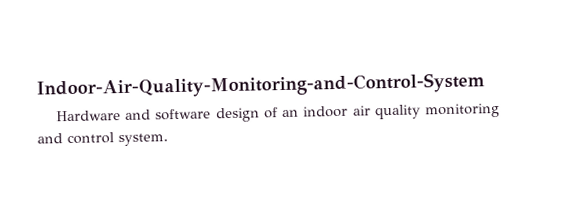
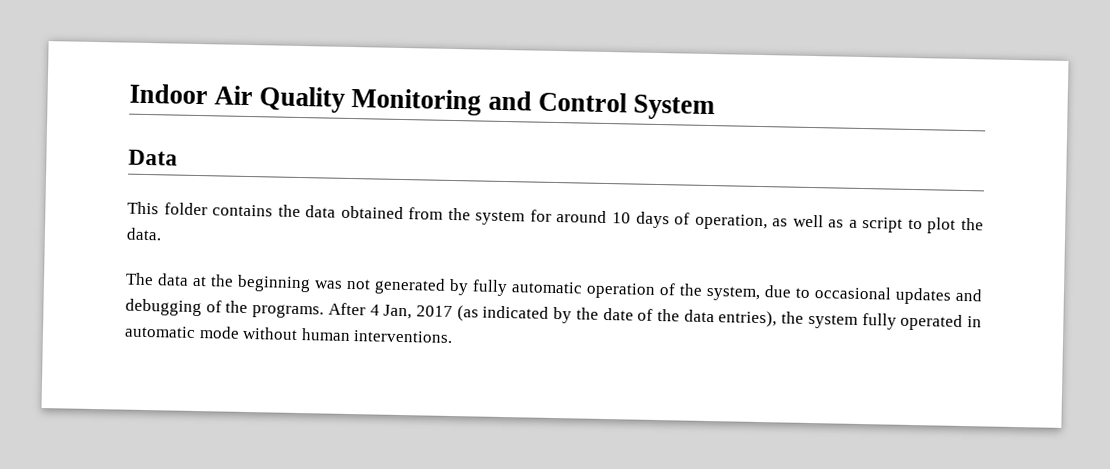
[36,72,485,100] [55,102,500,123] [37,132,168,147] Indoor-Air-Quality-Monitoring-and-Control-System // Hardware and software design of an indoor air quality monitoring and control system. -> [129,83,715,121] [128,149,178,166] [127,201,984,234] [126,227,162,241] [125,272,983,305] [125,298,982,331] [124,325,454,344] Indoor Air Quality Monitoring and Control System // Data // This folder contains the data obtained from the system for around 10 days of operation, as well as a script to plot the data. // The data at the beginning was not generated by fully automatic operation of the system, due to occasional updates and debugging of the programs. After 4 Jan, 2017 (as indicated by the date of the data entries), the system fully operated in automatic mode without human interventions.

